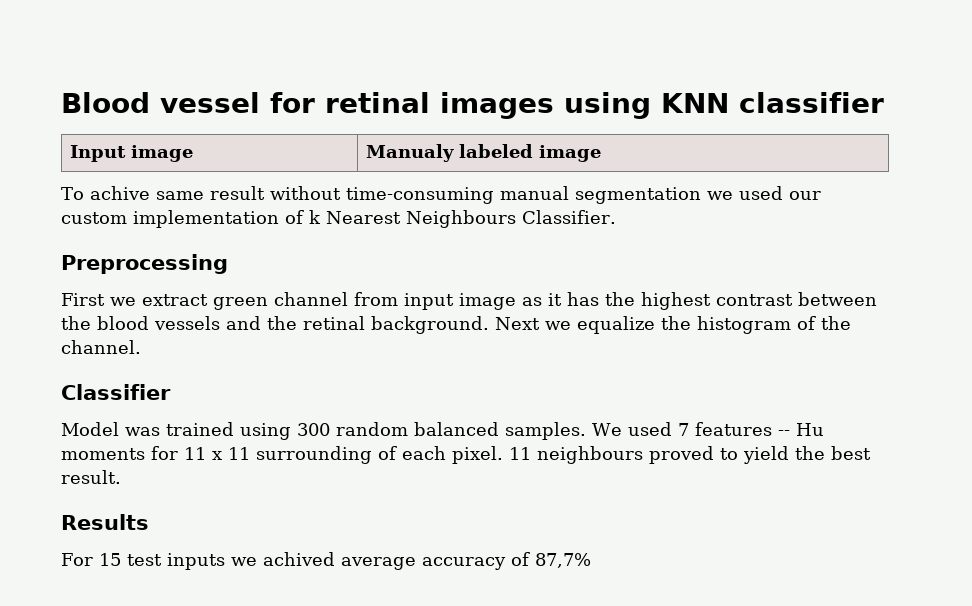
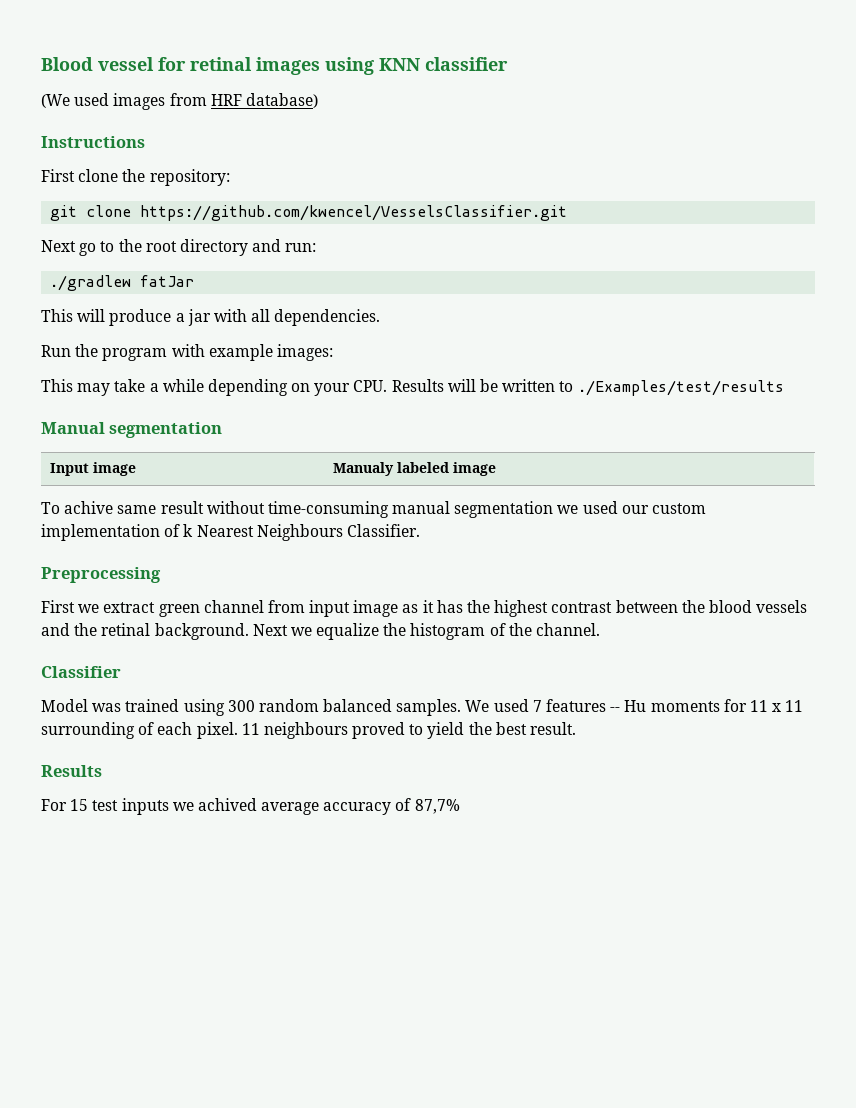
(884, 102) none -> [41,93,318,110] [41,136,145,148] [41,169,230,186] [50,205,568,221] [41,239,317,256] [50,275,195,291] [41,309,381,326] [41,344,333,361] [41,379,784,396] [41,422,223,438] // (We used images from HRF database) // Instructions // First clone the repository: // git clone https://github.com/kwencel/VesselsClassifier.git // Next go to the root directory and run: // ./gradlew fatJar // This will produce a jar with all dependencies. // Run the program with example images: // This may take a while depending on your CPU. Results will be written to ./Examples/test/results // Manual segmentation

